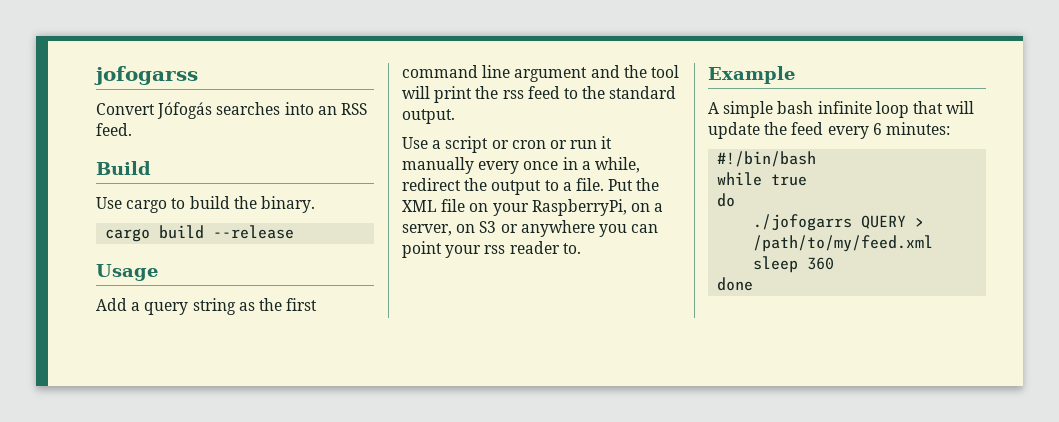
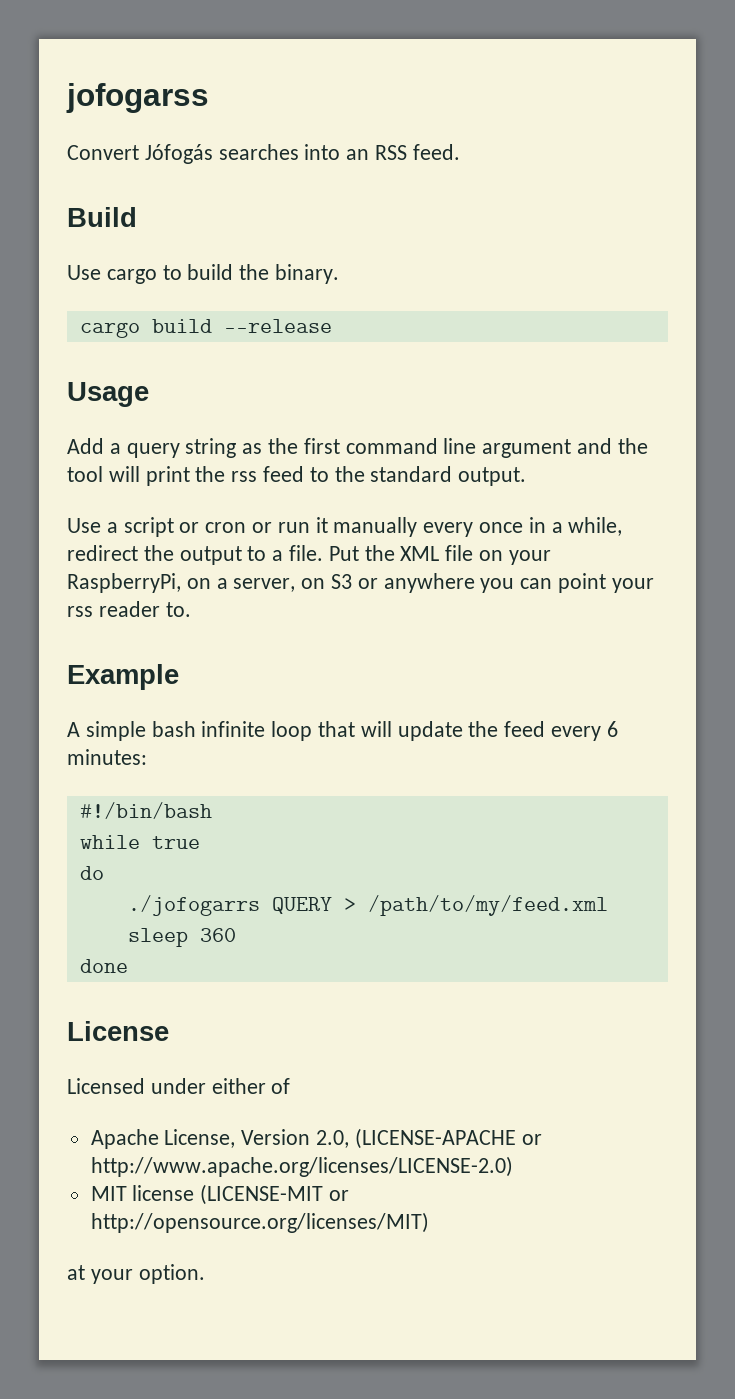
(754, 284) none -> [67,1021,169,1041] [67,1078,291,1094] [90,1128,542,1149] [90,1156,513,1177] [90,1184,350,1205] [90,1212,429,1233] [67,1264,205,1284] // License // Licensed under either of // Apache License, Version 2.0, (LICENSE-APACHE or http://www.apache.org/licenses/LICENSE-2.0) // MIT license (LICENSE-MIT or http://opensource.org/licenses/MIT) // at your option.

